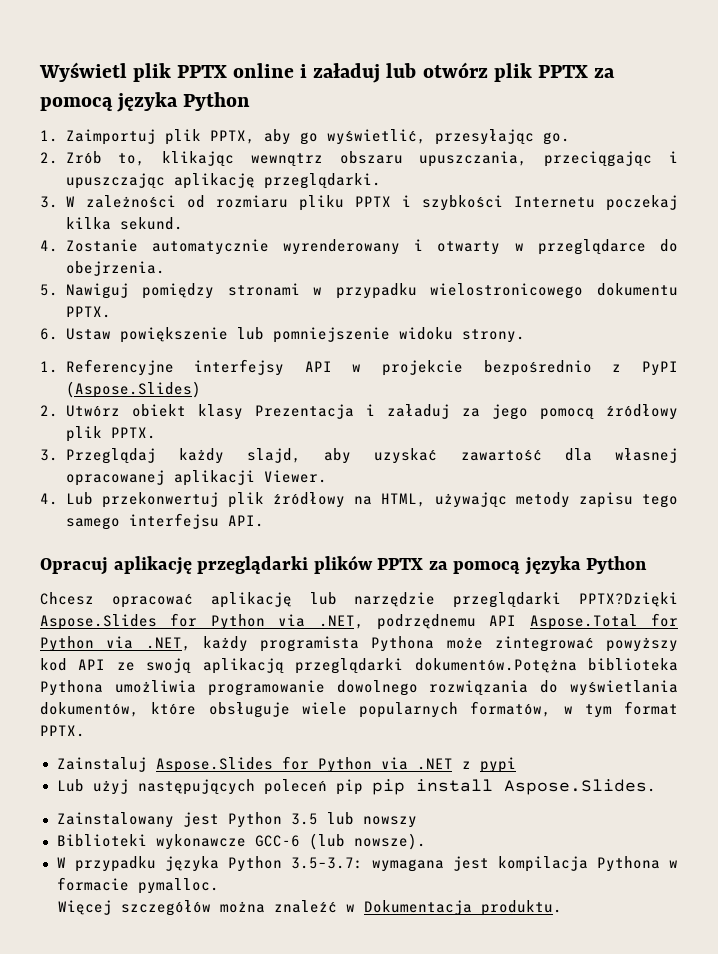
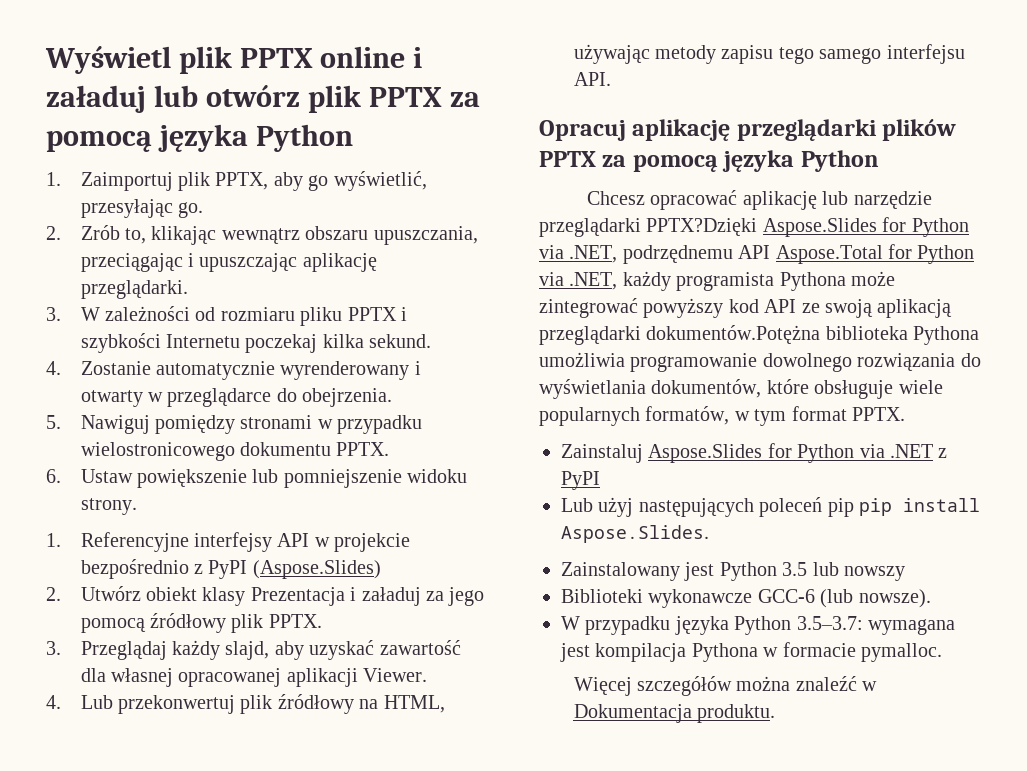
[479,757,516,773] pypi -> [561,471,600,490] PyPI

